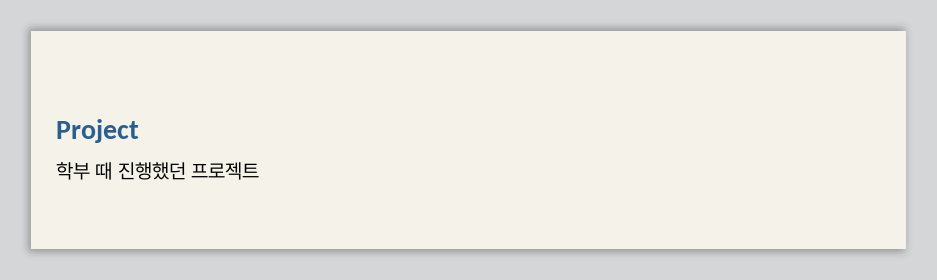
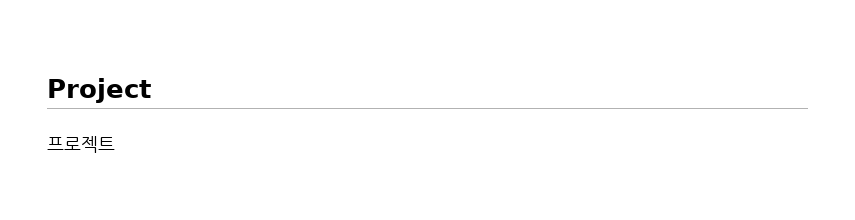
[56,162,186,180] 학부 때 진행했던 -> (151, 90) none

